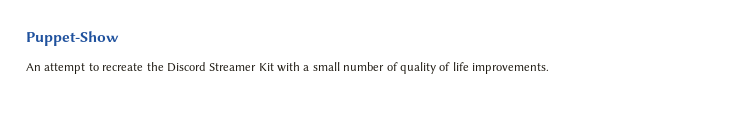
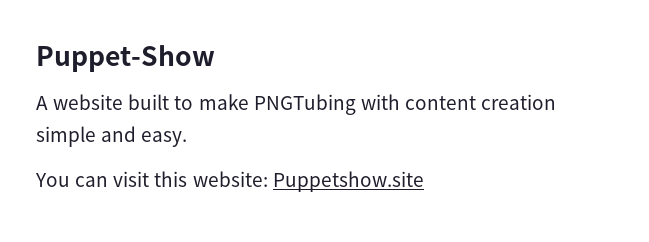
[26,62,549,74] An attempt to recreate the Discord Streamer Kit with a small number of quality of life improvements. -> [36,94,557,115] [36,126,188,147] [35,171,424,192] A website built to make PNGTubing with content creation simple and easy. // You can visit this website: Puppetshow.site

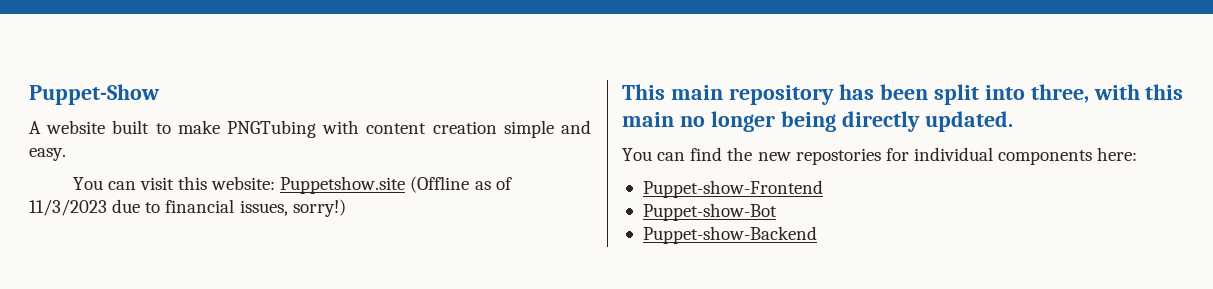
(424, 181) none -> [410,176,512,193] [29,199,346,217] [622,84,1184,105] [622,111,1013,132] [622,147,1138,165] [642,180,823,198] [642,203,777,221] [642,226,817,244] (Offline as of 11/3/2023 due to financial issues, sorry!) // This main repository has been split into three, with this main no longer being directly updated. // You can find the new repostories for individual components here: // Puppet-show-Frontend // Puppet-show-Bot // Puppet-show-Backend

